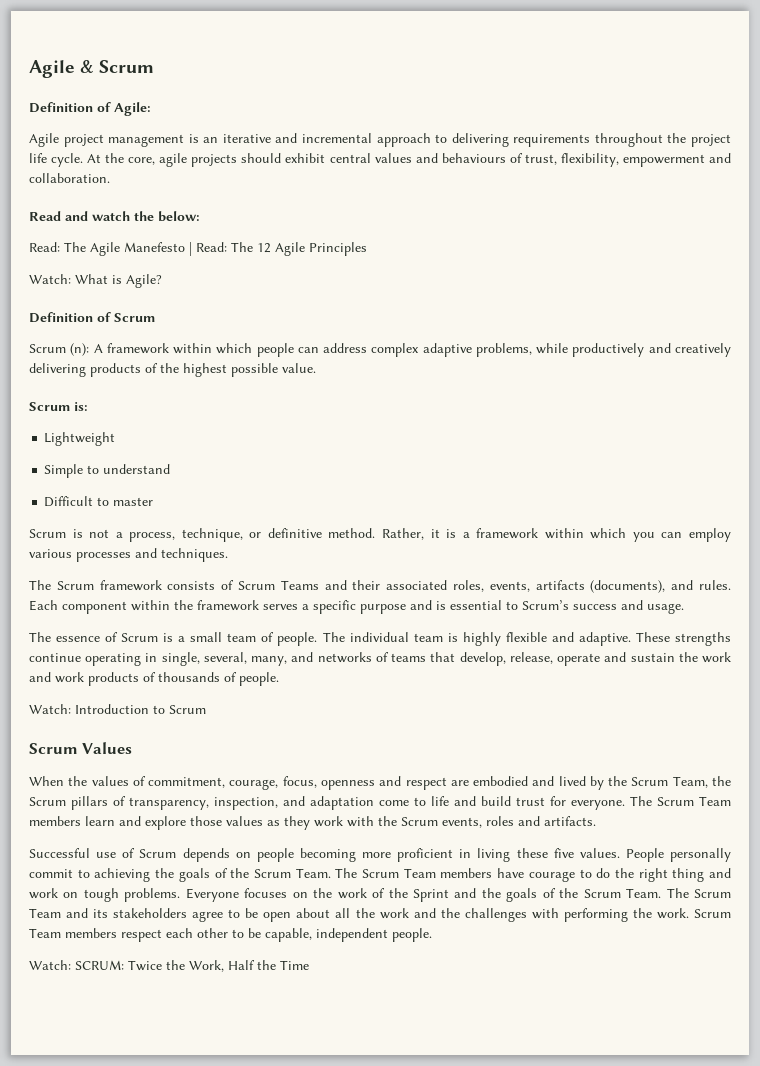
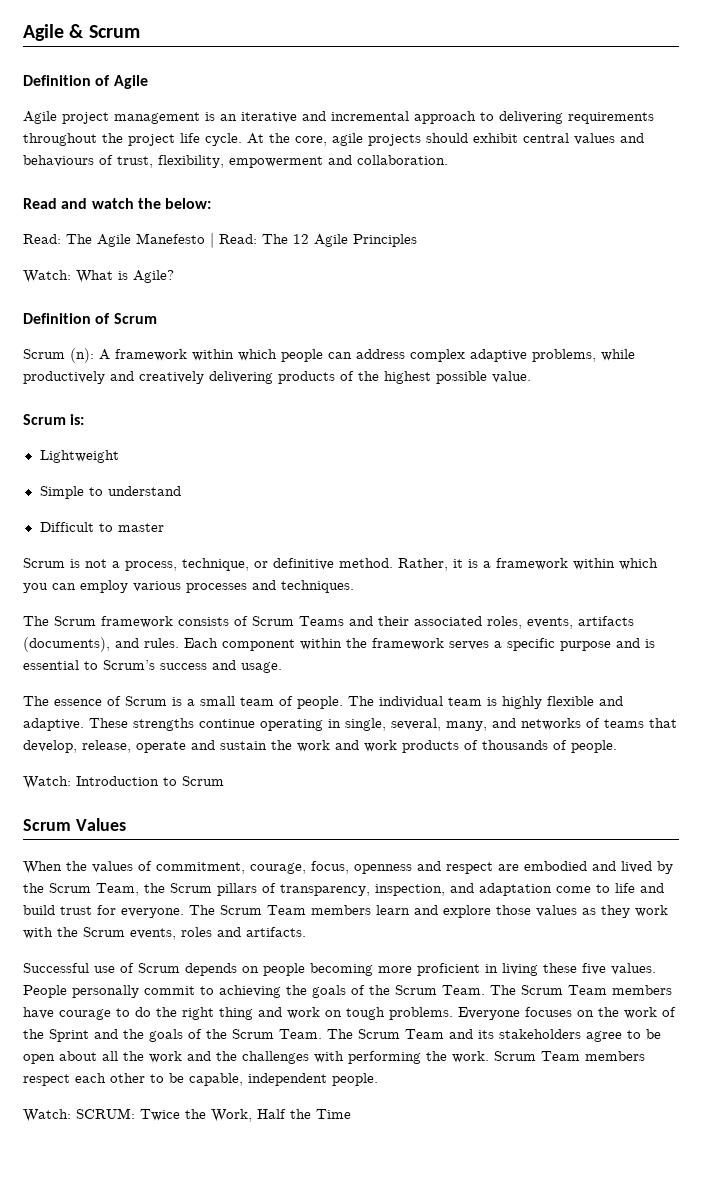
[114,102,151,116] Agile: -> [113,75,148,89] Agile

